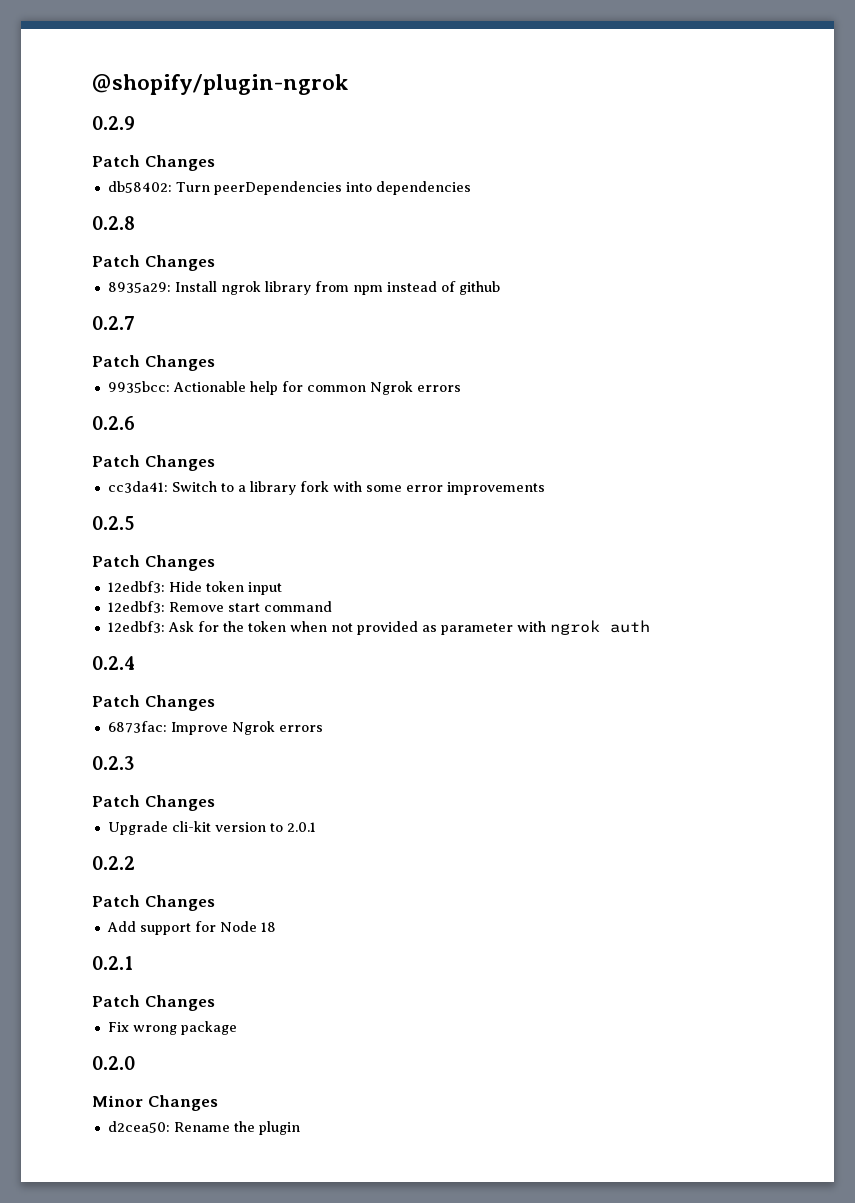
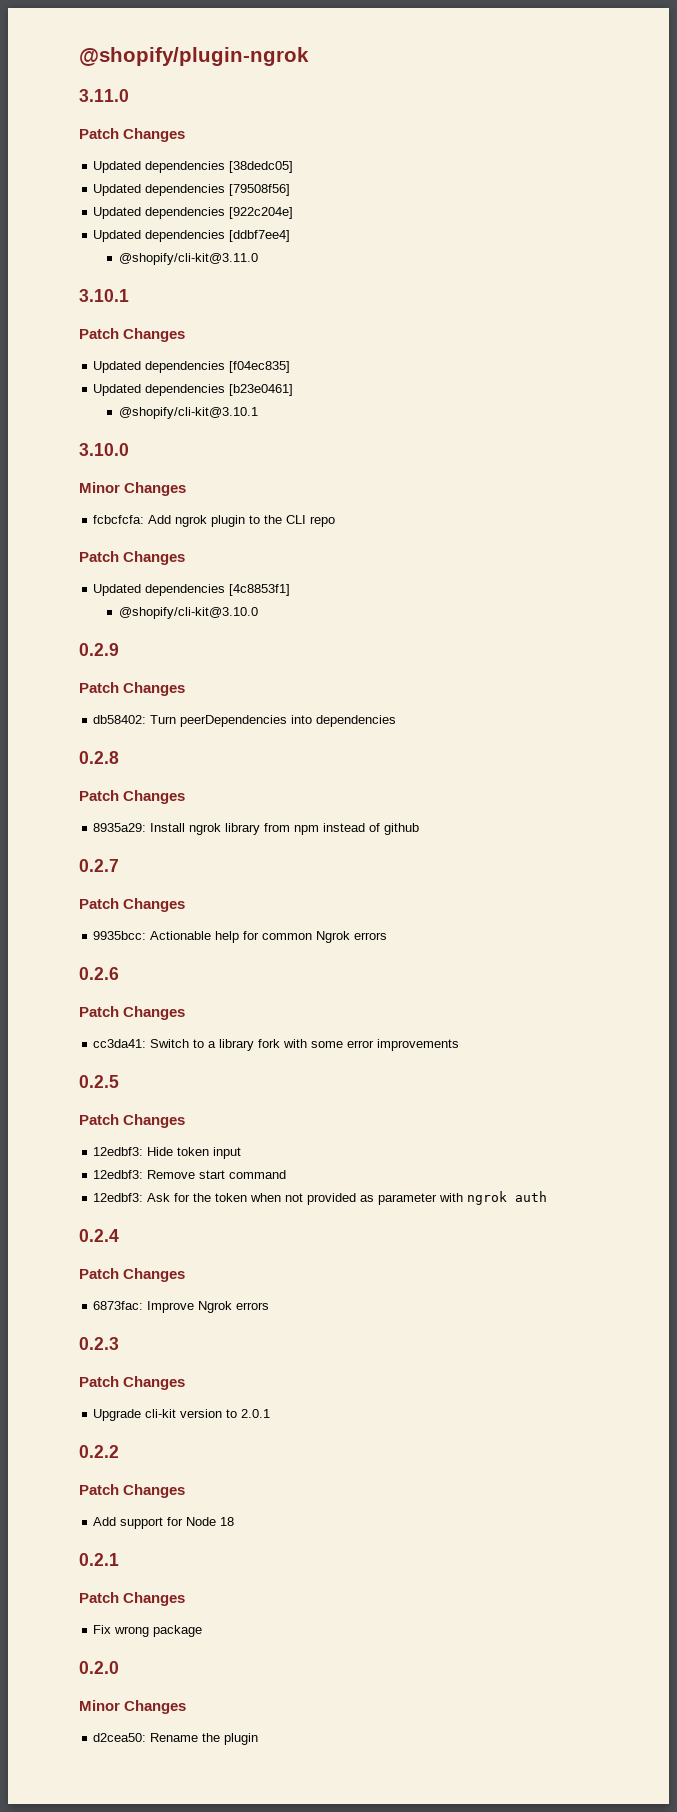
(349, 84) none -> [79,89,129,102] [79,128,186,142] [93,161,294,173] [93,184,291,196] [93,207,294,219] [93,230,291,242] [118,253,258,265] [79,289,129,302] [79,328,186,342] [93,361,291,373] [93,384,294,396] [118,407,258,419] [79,443,129,456] [79,482,187,496] [93,515,336,527] [79,551,186,565] [93,584,291,596] [118,607,258,619] // 3.11.0 // Patch Changes // Updated dependencies [38dedc05] // Updated dependencies [79508f56] // Updated dependencies [922c204e] // Updated dependencies [ddbf7ee4] // @shopify/cli-kit@3.11.0 // 3.10.1 // Patch Changes // Updated dependencies [f04ec835] // Updated dependencies [b23e0461] // @shopify/cli-kit@3.10.1 // 3.10.0 // Minor Changes // fcbcfcfa: Add ngrok plugin to the CLI repo // Patch Changes // Updated dependencies [4c8853f1] // @shopify/cli-kit@3.10.0

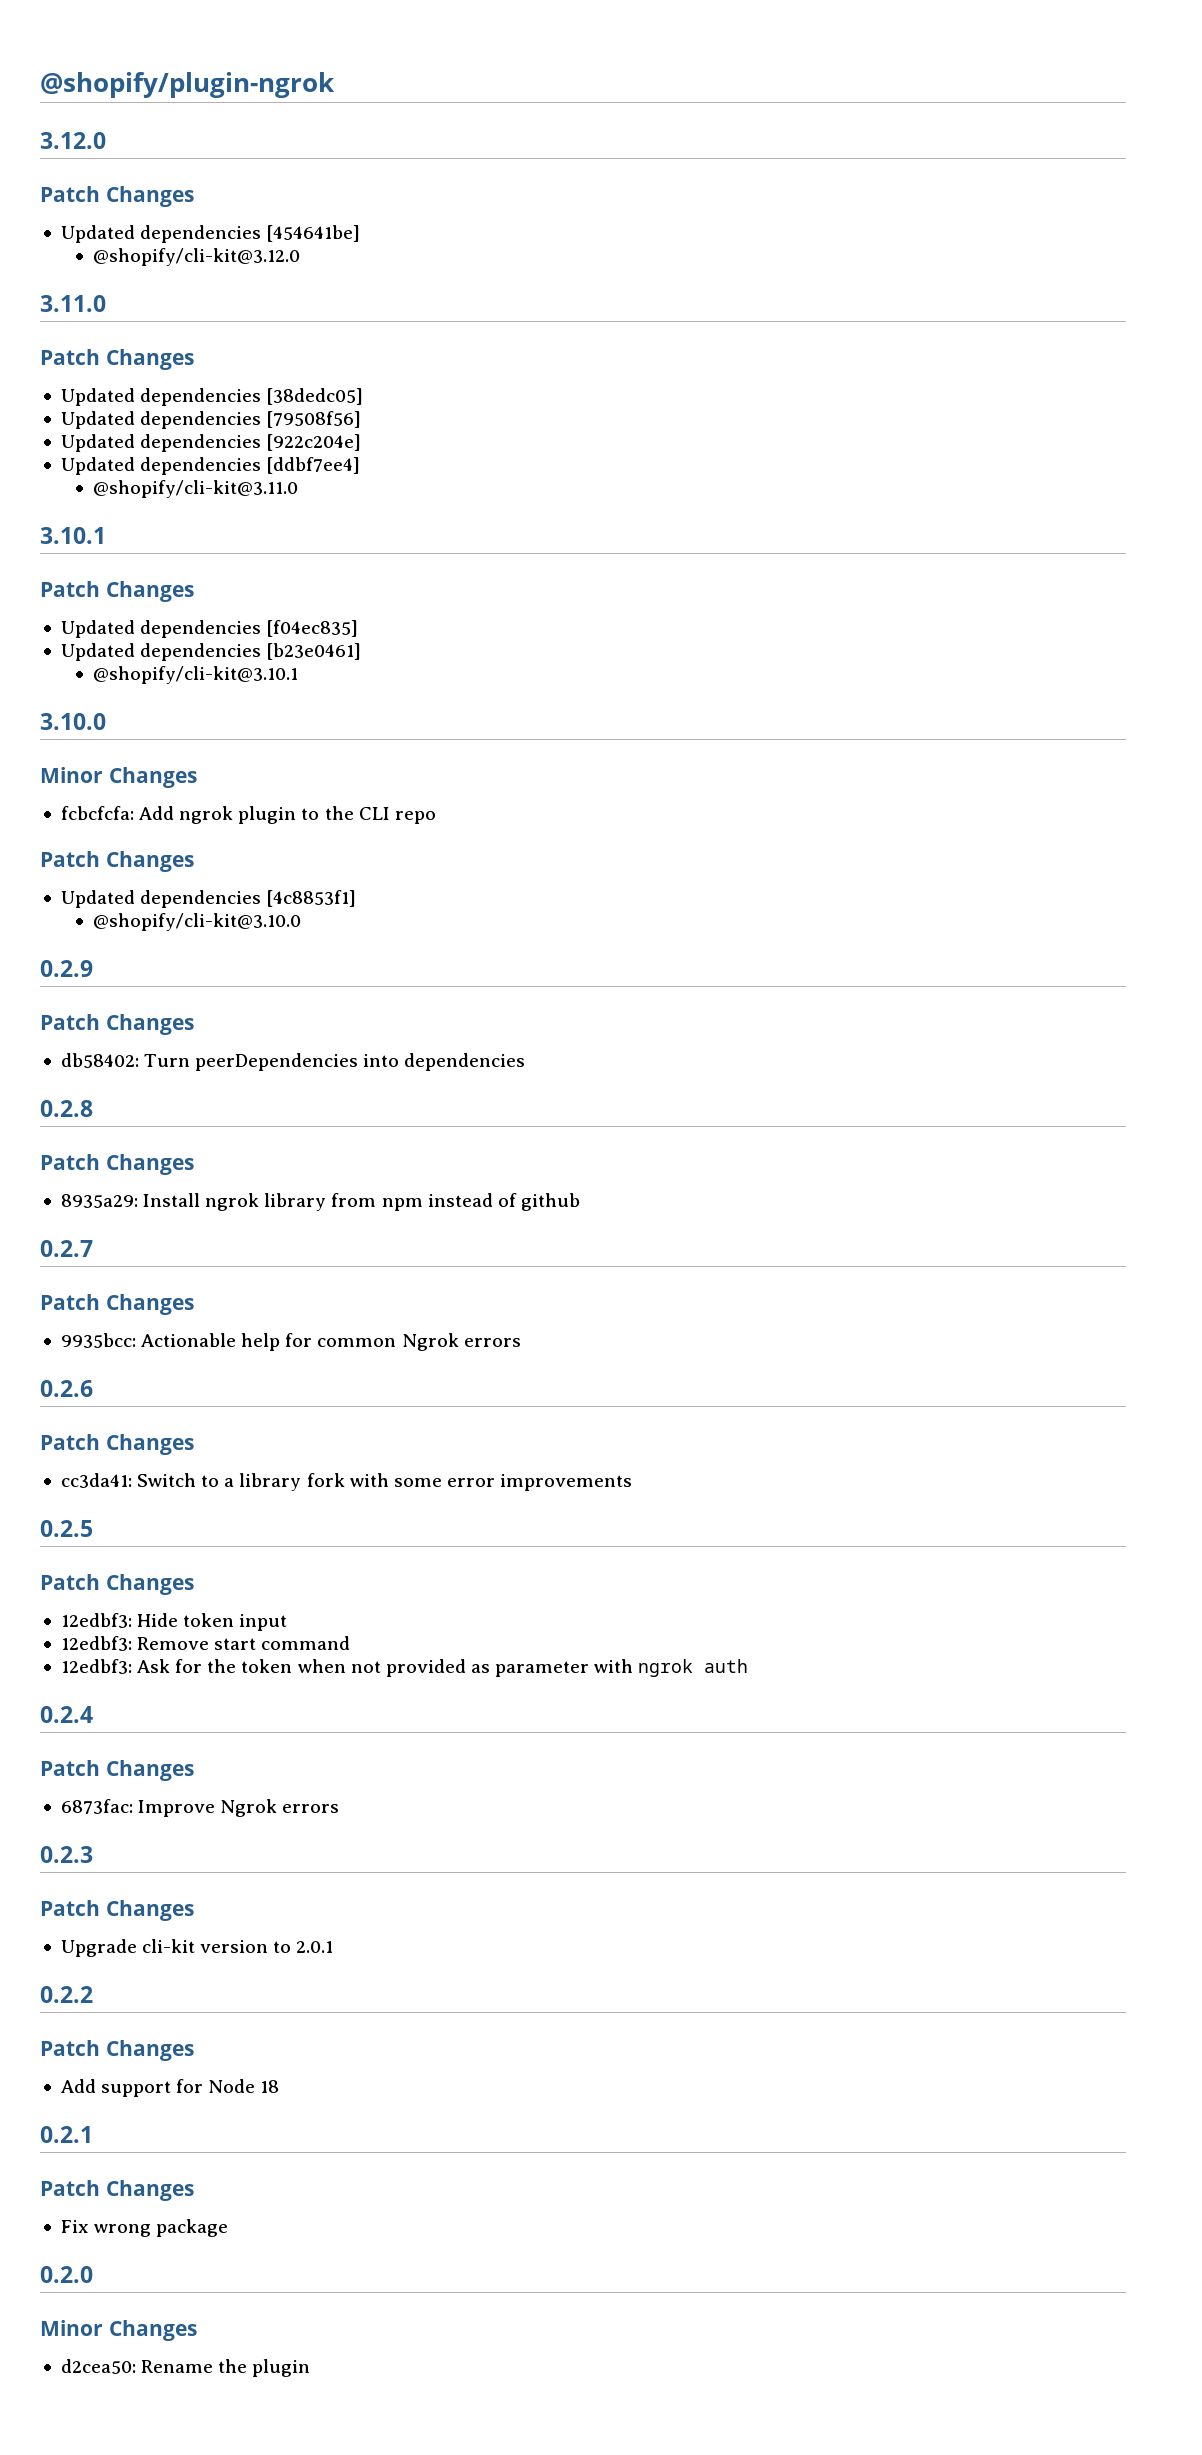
(309, 56) none -> [40,132,106,149] [40,186,194,207] [60,225,361,243] [92,248,300,266] // 3.12.0 // Patch Changes // Updated dependencies [454641be] // @shopify/cli-kit@3.12.0

